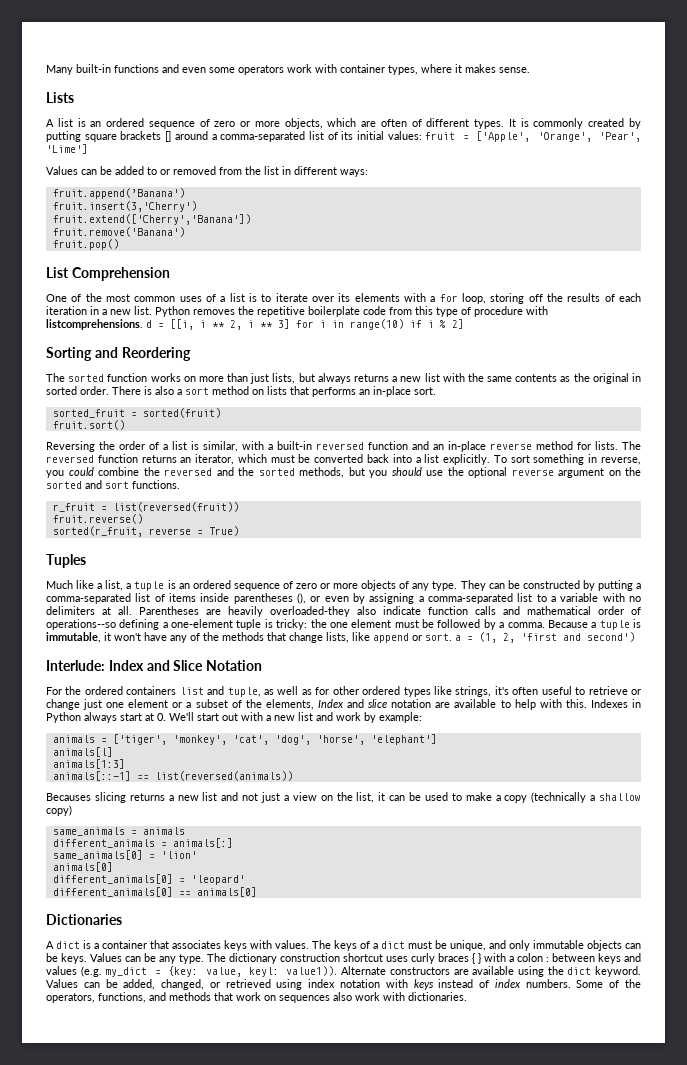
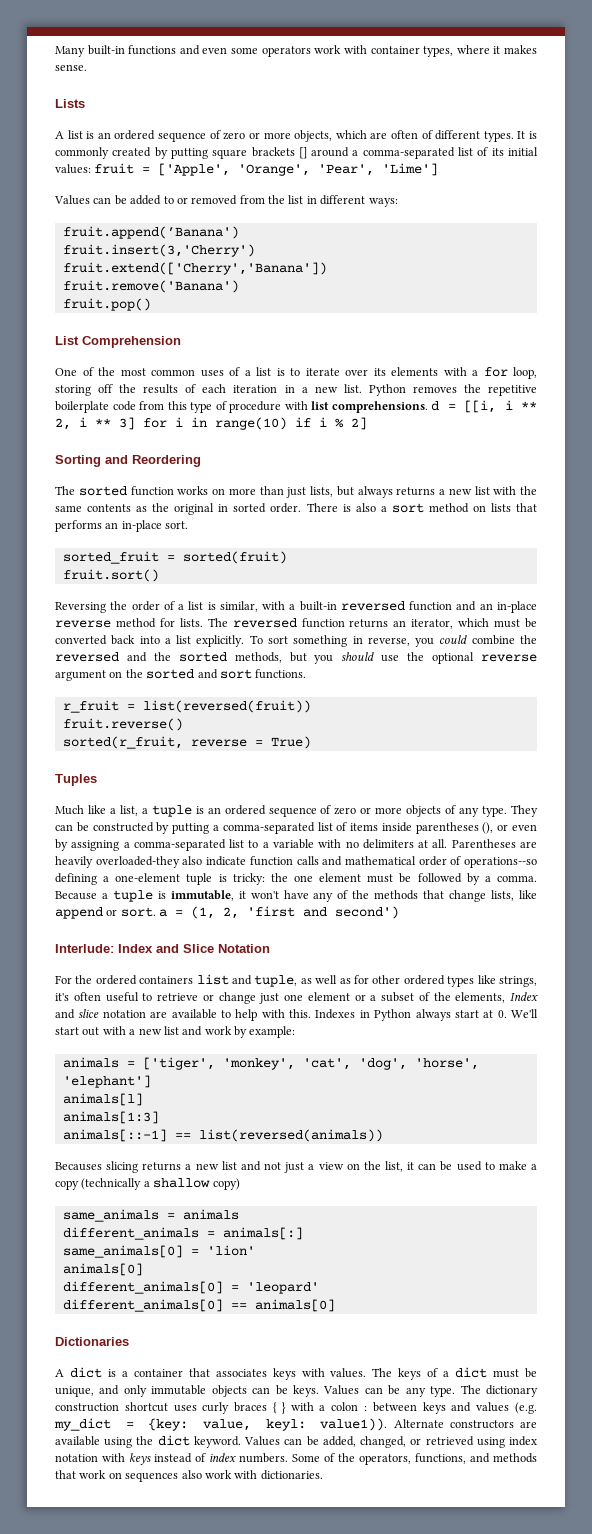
[46,319,143,330] listcomprehensions. -> [311,401,428,413] list comprehensions.

